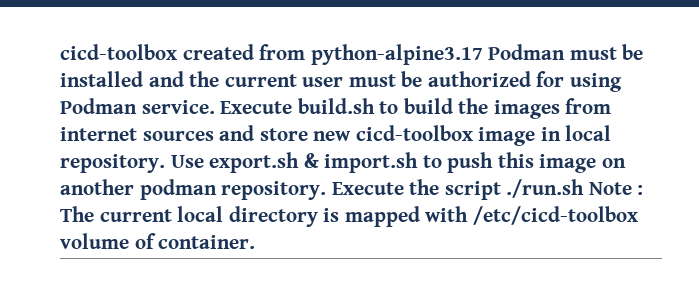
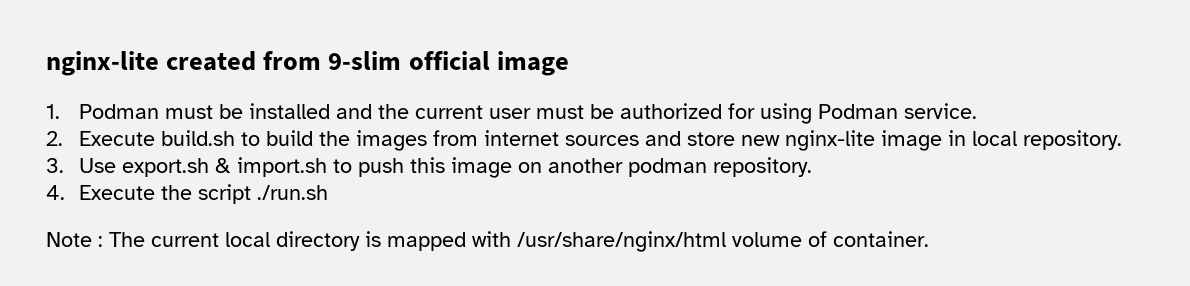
[60,44,177,60] cicd-toolbox -> [46,51,159,76] nginx-lite
[310,44,483,65] python-alpine3.17 -> [328,51,569,76] [46,104,60,119] 9-slim official image // 1.
(215, 107) none -> [46,131,63,146] // 2.
[355,125,473,141] cicd-toolbox -> [784,130,875,151] nginx-lite
(165, 163) none -> [46,158,64,173] // 3.
(327, 190) none -> [46,185,65,200] // 4.
(585, 188) none -> (328, 192) //
[472,206,638,225] /etc/cicd-toolbox -> [517,231,726,252] /usr/share/nginx/html

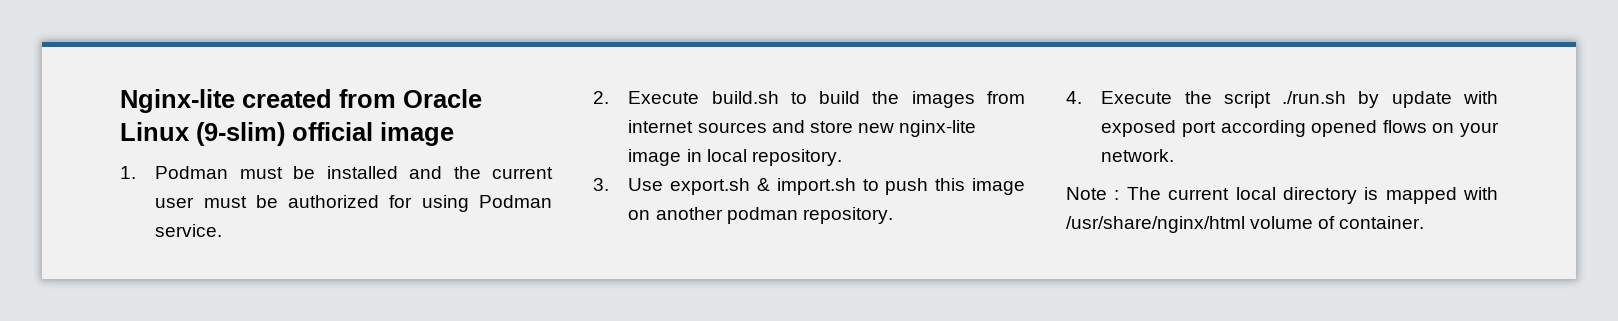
[46,51,159,76] nginx-lite -> [120,89,235,113] Nginx-lite
[328,51,402,70] 9-slim -> [403,89,482,108] [120,122,285,146] Oracle Linux (9-slim)
(328, 192) none -> [1358,91,1498,108] [1101,120,1499,137] [1101,149,1175,162] by update with exposed port according opened flows on your network.

